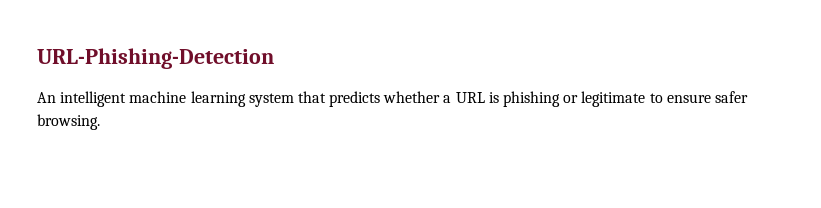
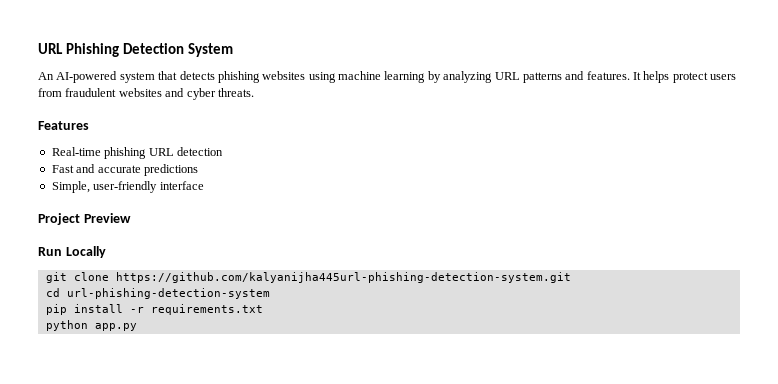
[37,48,274,69] [37,91,748,107] [37,114,100,130] URL-Phishing-Detection // An intelligent machine learning system that predicts whether a URL is phishing or legitimate to ensure safer browsing. -> [38,43,233,57] [38,71,737,83] [38,88,254,100] [38,121,89,130] [51,147,223,159] [51,164,198,176] [51,181,204,193] [38,213,131,225] [38,246,106,258] [45,272,571,283] [45,288,270,299] [45,304,263,315] [45,320,137,331] URL Phishing Detection System // An AI-powered system that detects phishing websites using machine learning by analyzing URL patterns and features. It helps protect users from fraudulent websites and cyber threats. // Features // Real-time phishing URL detection // Fast and accurate predictions // Simple, user-friendly interface // Project Preview // Run Locally // git clone https://github.com/kalyanijha445url-phishing-detection-system.git // cd url-phishing-detection-system // pip install -r requirements.txt // python app.py

